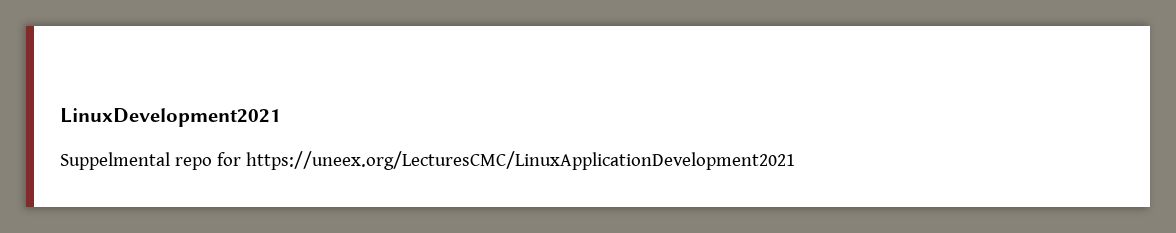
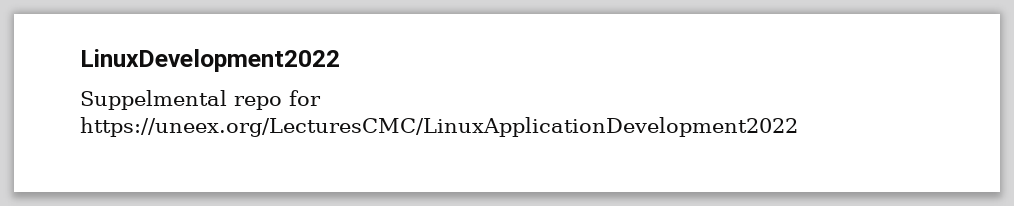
[60,108,281,127] LinuxDevelopment2021 -> [80,49,340,72] LinuxDevelopment2022
[245,151,795,170] https://uneex.org/LecturesCMC/LinuxApplicationDevelopment2021 -> [80,117,798,137] https://uneex.org/LecturesCMC/LinuxApplicationDevelopment2022

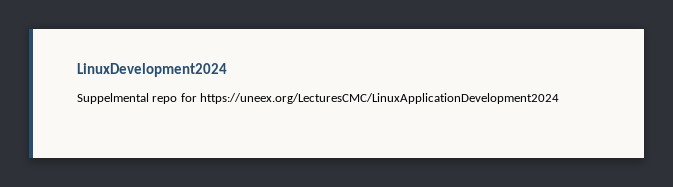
[80,49,340,72] LinuxDevelopment2022 -> [77,63,227,77] LinuxDevelopment2024
[80,117,798,137] https://uneex.org/LecturesCMC/LinuxApplicationDevelopment2022 -> [200,93,560,104] https://uneex.org/LecturesCMC/LinuxApplicationDevelopment2024

